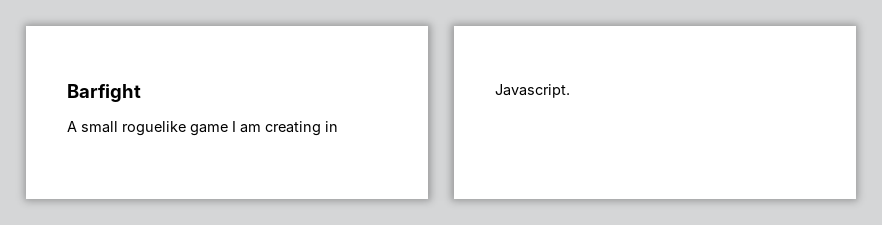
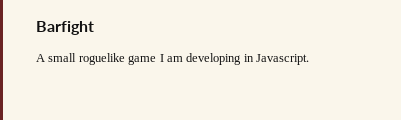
[265,121,321,136] creating -> [186,53,242,65] developing

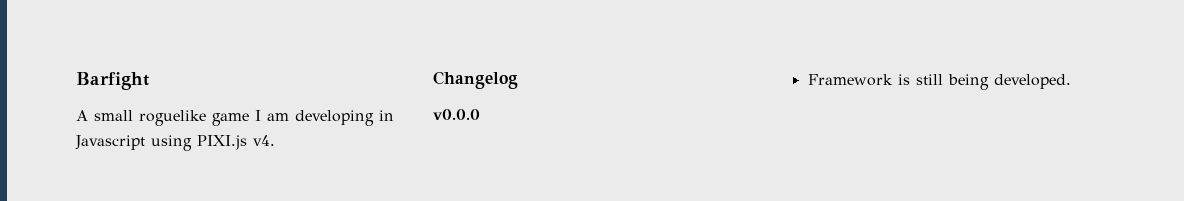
[256,54,309,65] Javascript. -> [75,135,275,151] [433,71,518,89] [433,109,480,120] [807,74,1071,90] Javascript using PIXI.js v4. // Changelog // v0.0.0 // Framework is still being developed.

